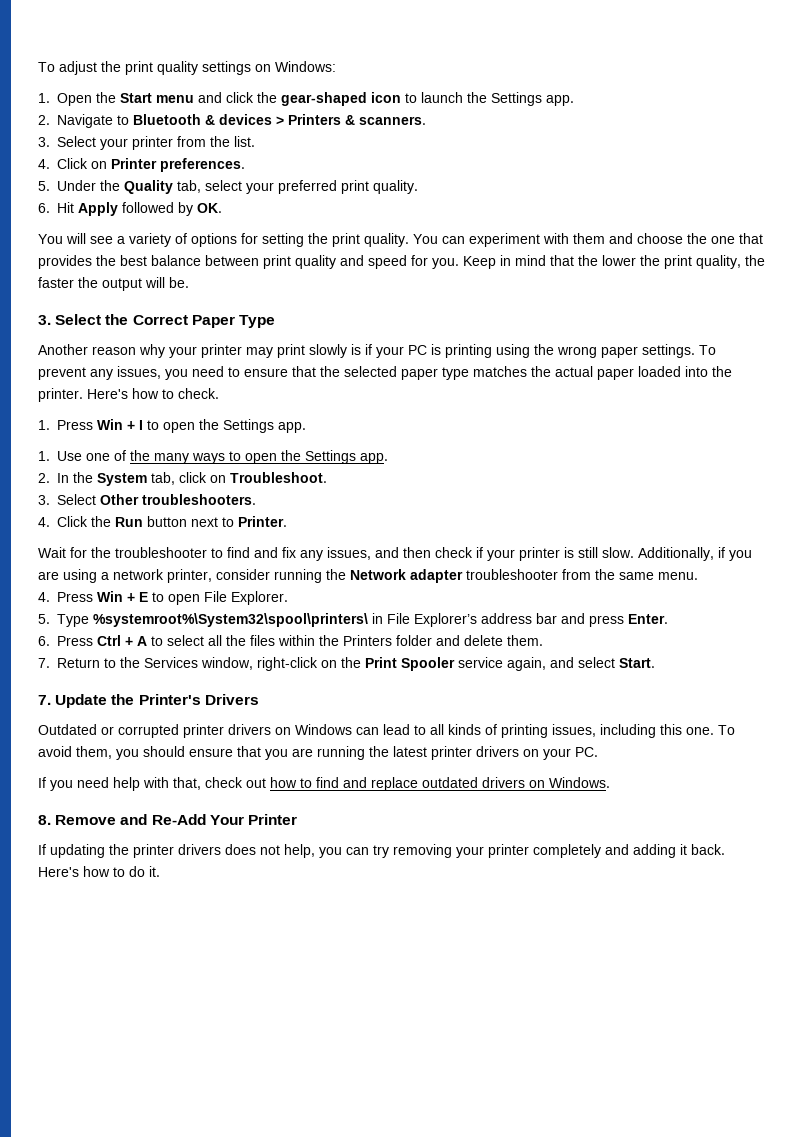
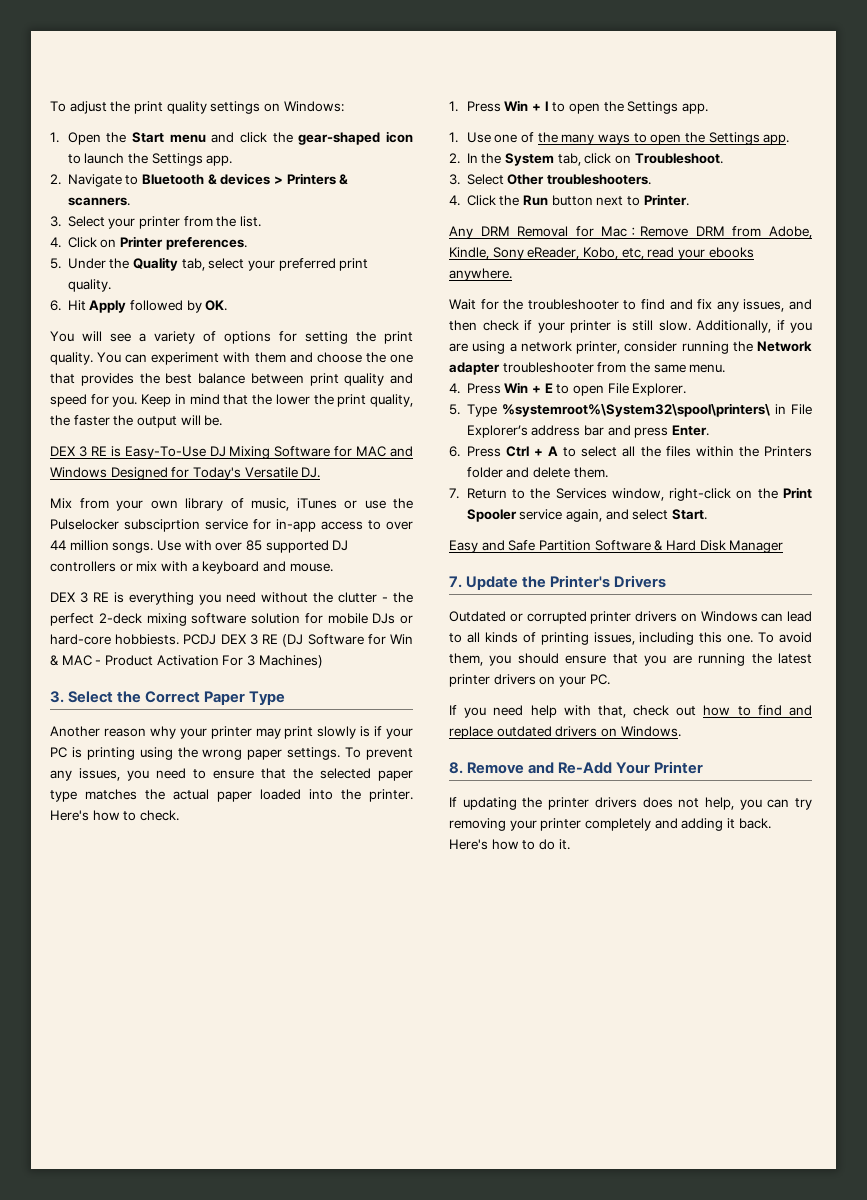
(189, 282) none -> [50,446,413,459] [50,467,321,480] [50,498,413,511] [50,519,413,532] [50,540,349,553] [50,561,333,574] [50,592,413,605] [50,613,413,626] [50,634,414,647] [50,655,323,668] // DEX 3 RE is Easy-To-Use DJ Mixing Software for MAC and Windows Designed for Today's Versatile DJ. // Mix from your own library of music, iTunes or use the Pulselocker subsciprtion service for in-app access to over 44 million songs. Use with over 85 supported DJ controllers or mix with a keyboard and mouse. // DEX 3 RE is everything you need without the clutter - the perfect 2-deck mixing software solution for mobile DJs or hard-core hobbiests. PCDJ DEX 3 RE (DJ Software for Win & MAC - Product Activation For 3 Machines)
(288, 521) none -> [449,226,812,239] [449,247,754,260] [449,268,512,281] // Any DRM Removal for Mac：Remove DRM from Adobe, Kindle, Sony eReader, Kobo, etc, read your ebooks anywhere.
(656, 663) none -> [449,540,784,553] // Easy and Safe Partition Software & Hard Disk Manager

